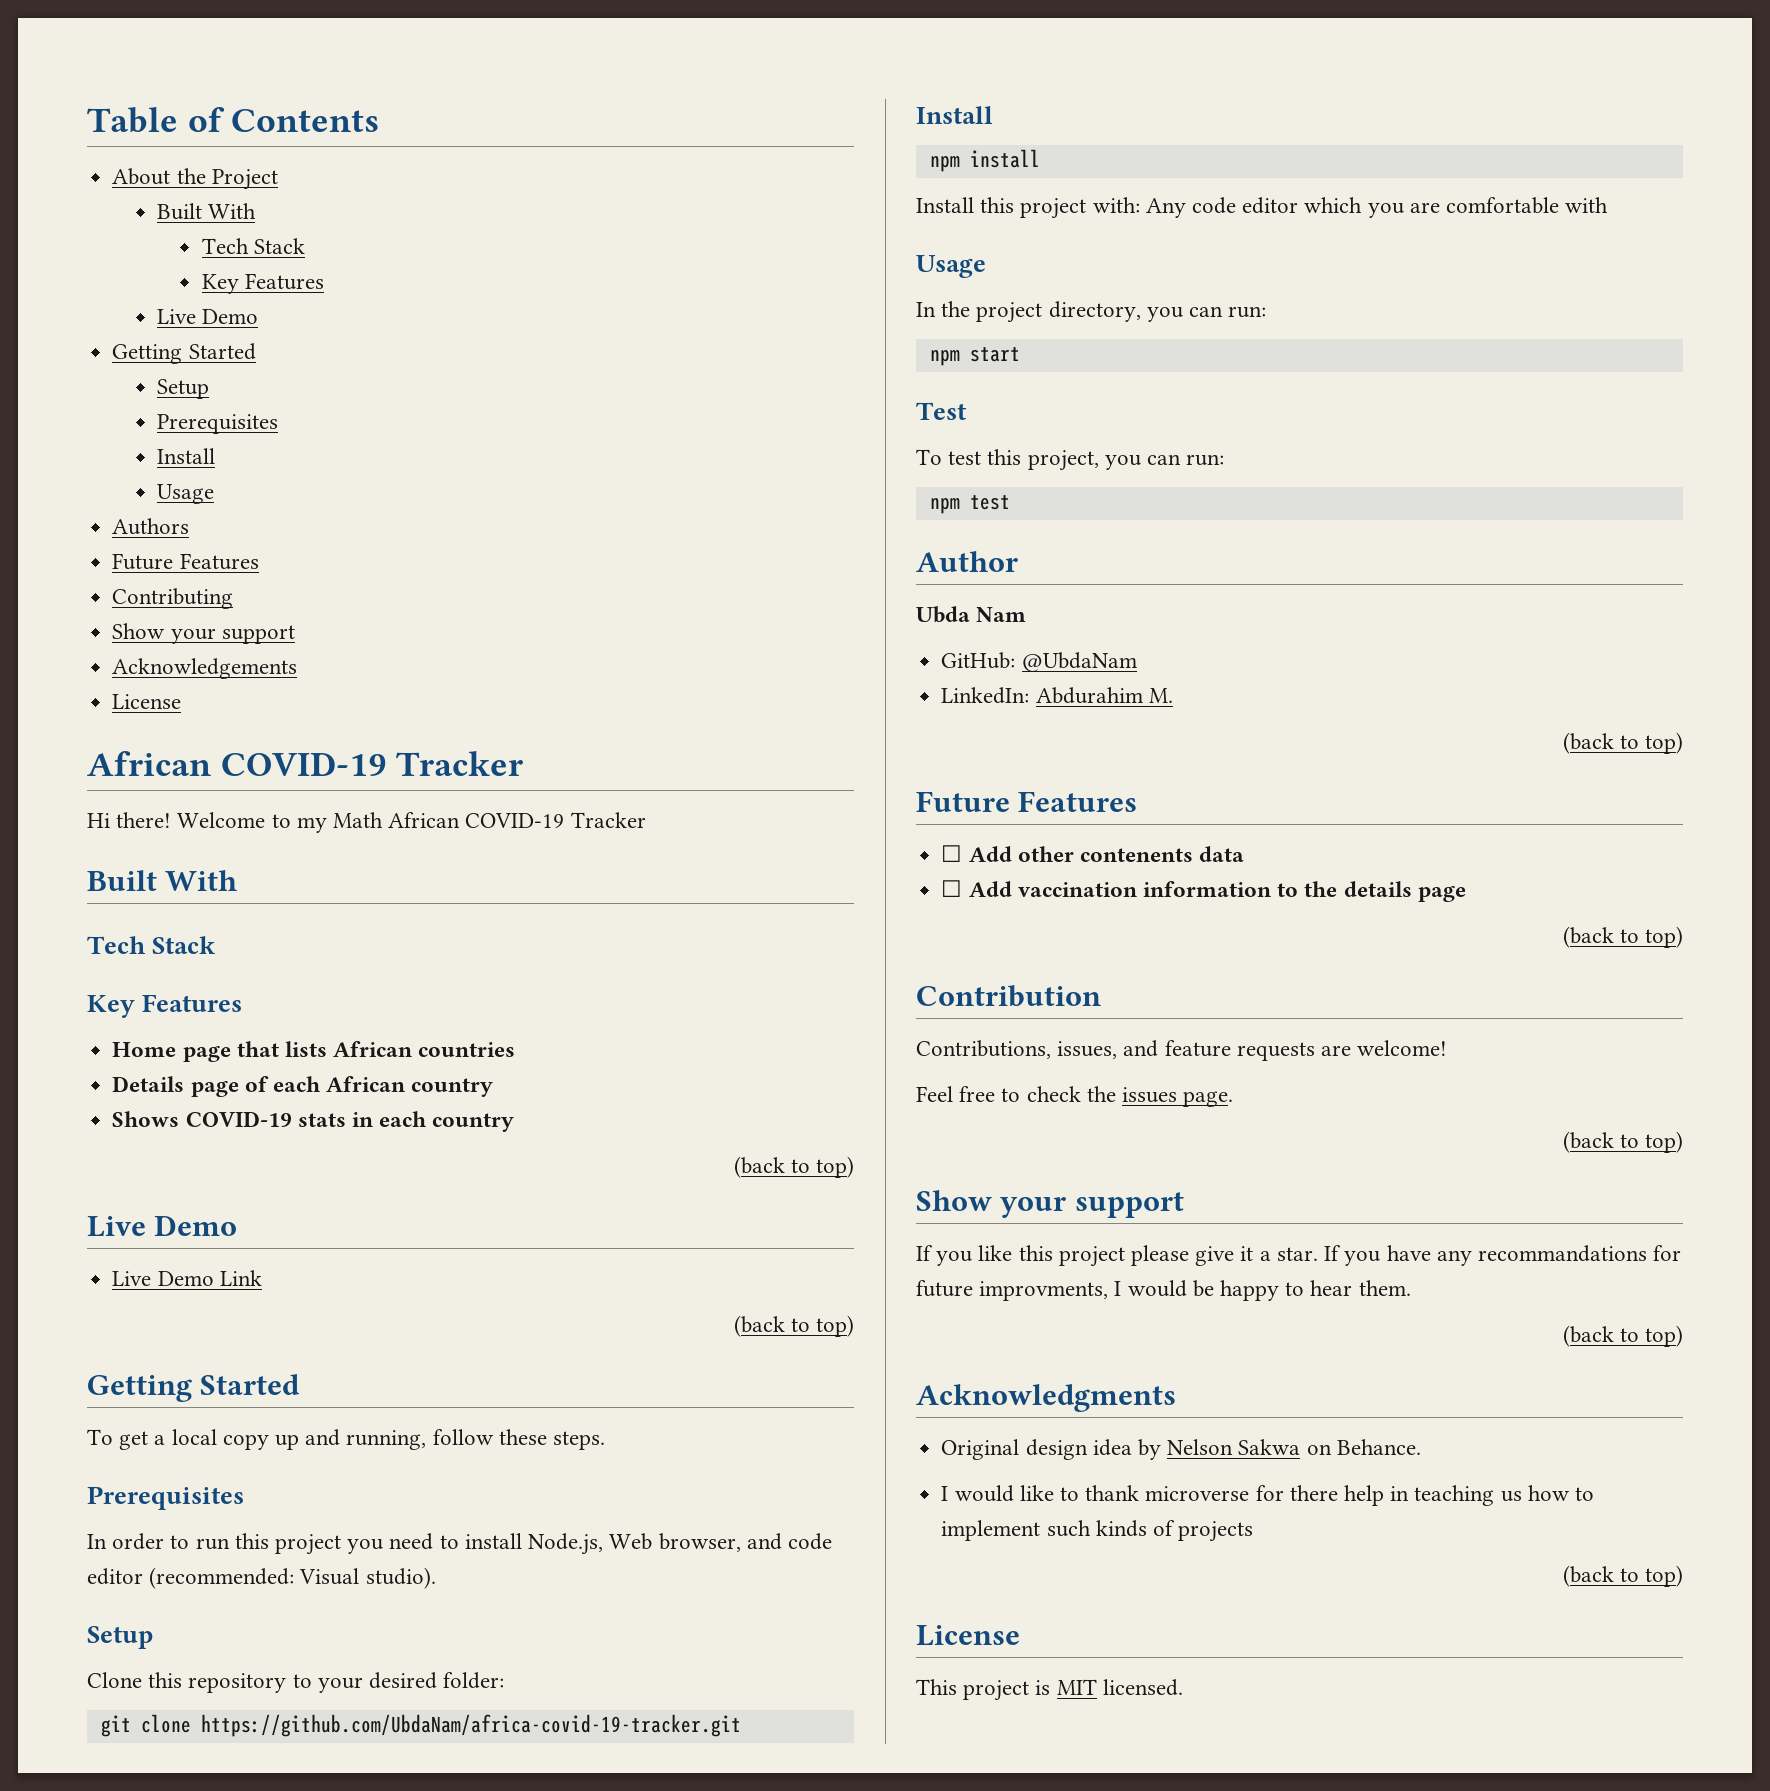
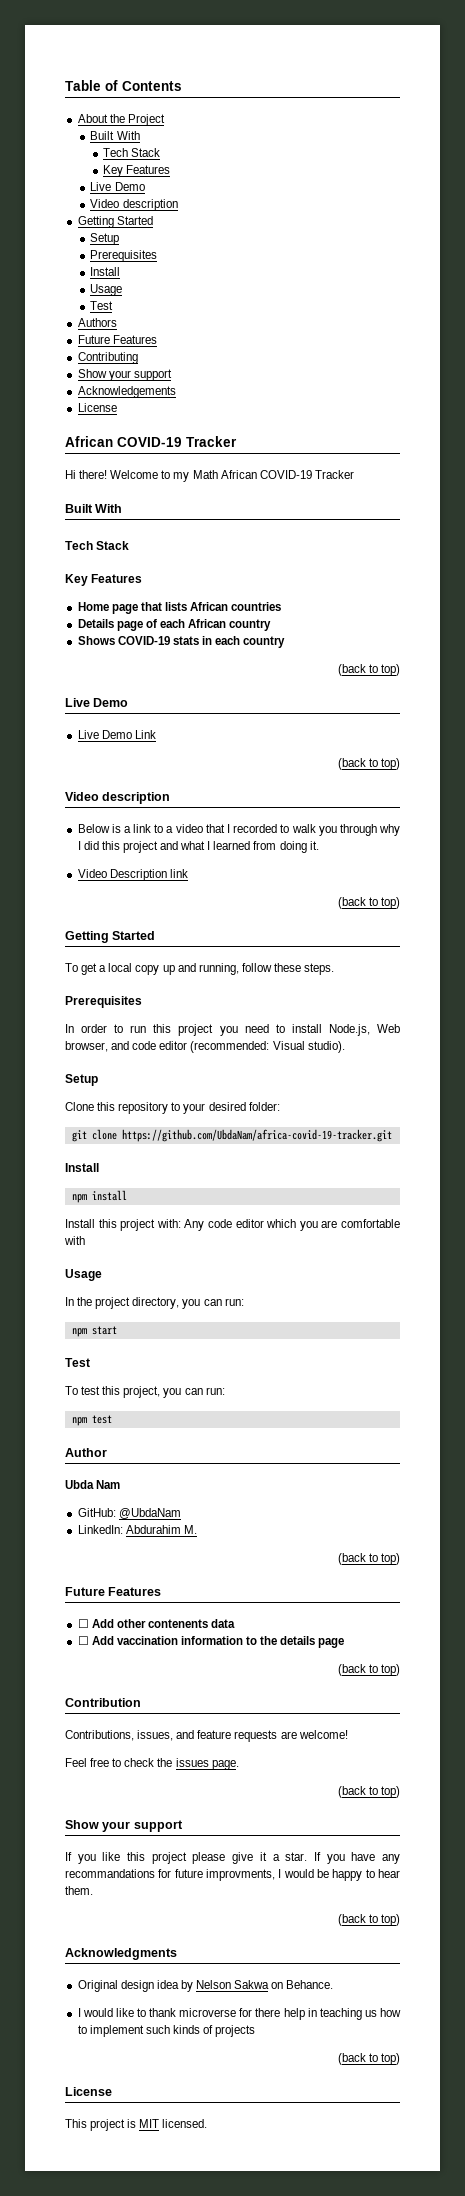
(259, 316) none -> [90,199,178,211] // Video description
(215, 494) none -> [90,301,114,310] // Test
(855, 1326) none -> [65,792,171,804] [77,824,400,836] [77,841,319,853] [77,869,188,881] [337,897,401,909] // Video description // Below is a link to a video that I recorded to walk you through why I did this project and what I learned from doing it. // Video Description link // (back to top)

